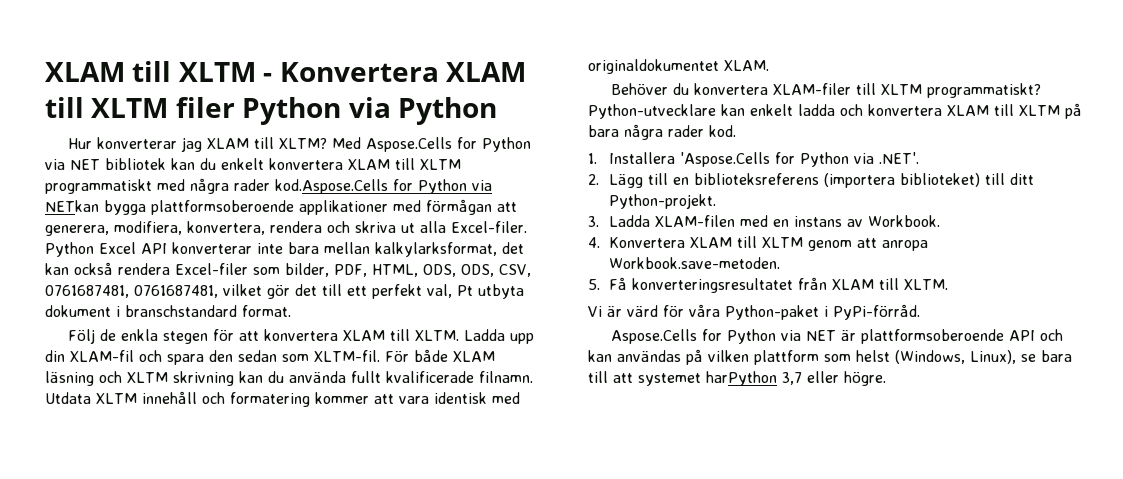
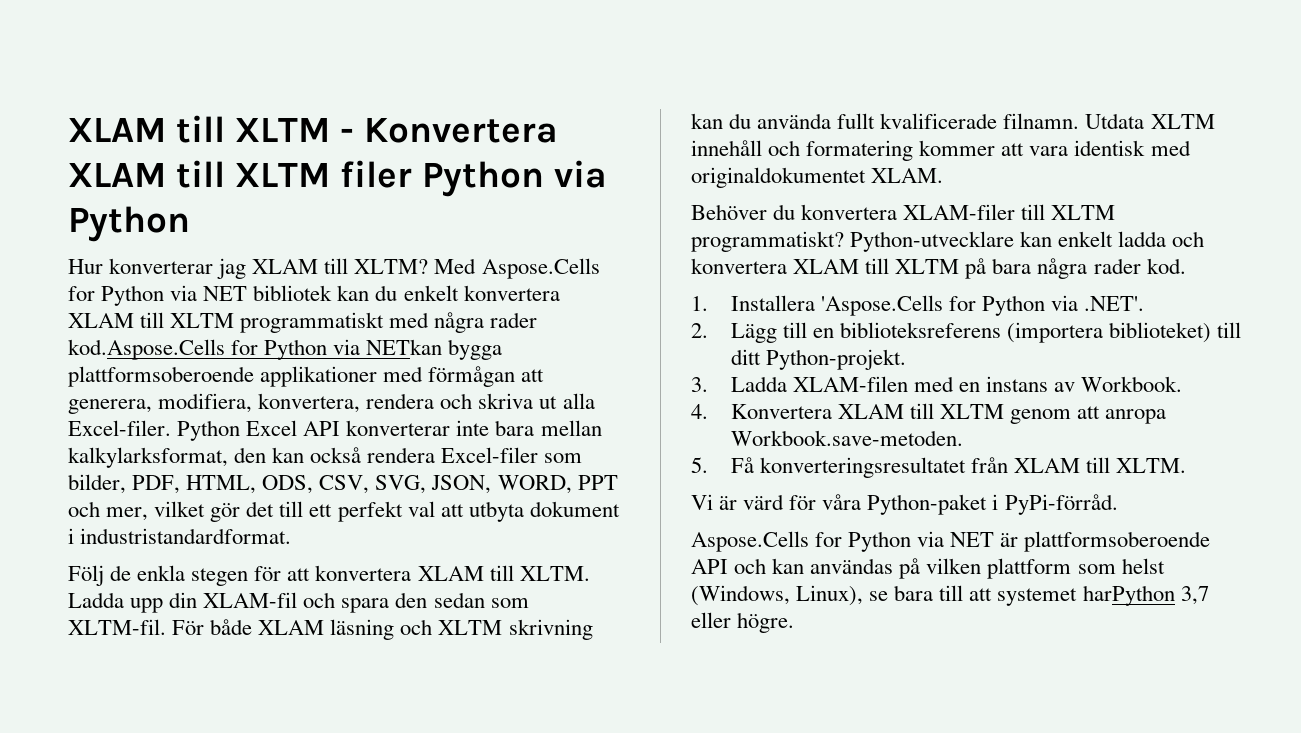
[502,242,524,254] det -> [234,447,267,463] den
[461,264,531,277] [45,285,218,298] ODS, CSV, 0761687481, 0761687481, -> [319,475,618,494] [68,501,149,521] CSV, SVG, JSON, WORD, PPT och mer,
[427,284,473,298] val, Pt -> [407,501,464,517] val att
[125,305,291,317] branschstandard format. -> [80,528,292,544] industristandardformat.

